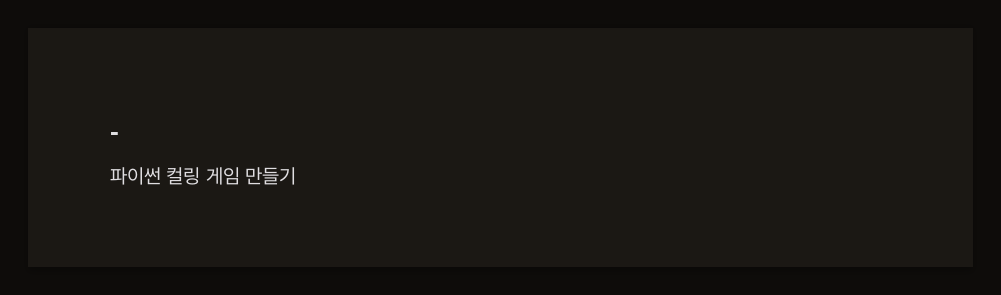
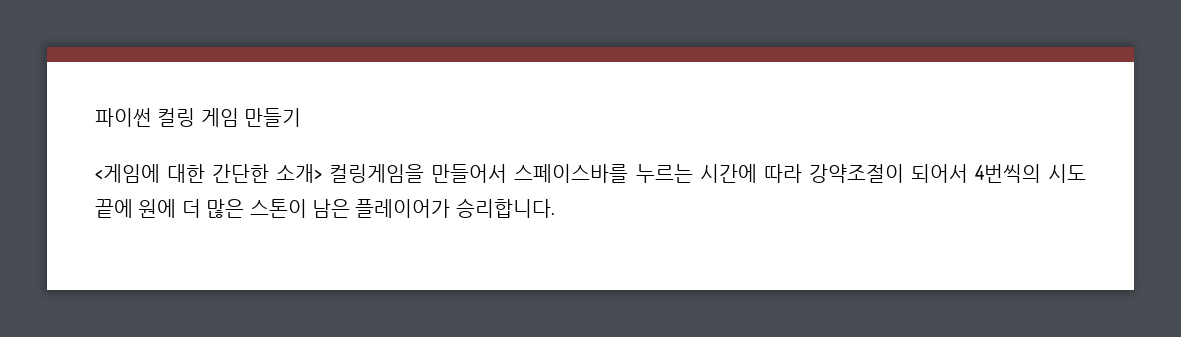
[110,132,119,140] - // -> (95, 117) none
(297, 176) none -> [95,164,1086,183] [95,198,555,218] // <게임에 대한 간단한 소개> 컬링게임을 만들어서 스페이스바를 누르는 시간에 따라 강약조절이 되어서 4번씩의 시도 끝에 원에 더 많은 스톤이 남은 플레이어가 승리합니다.

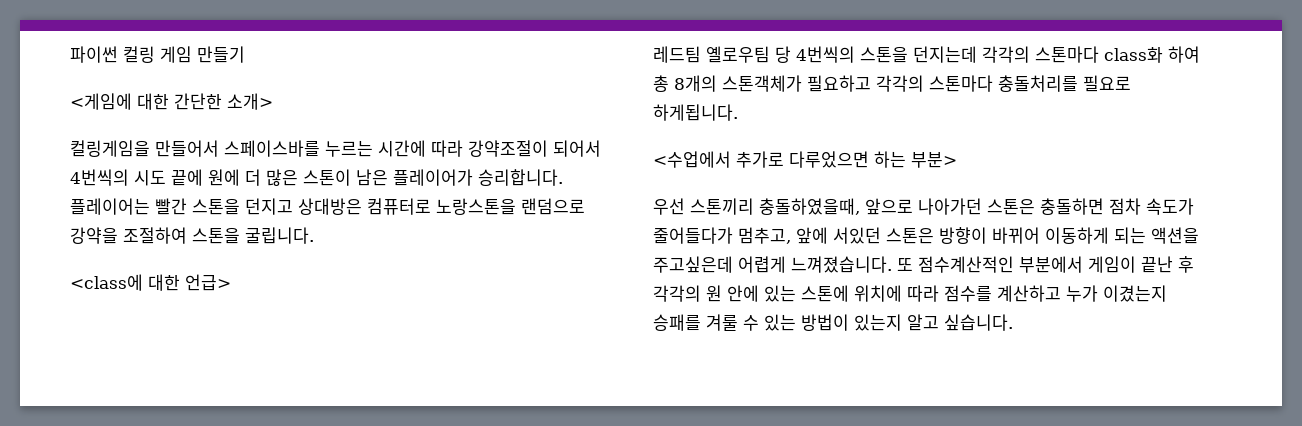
(323, 173) none -> (273, 101) //
(555, 208) none -> [70,198,585,215] [70,227,314,244] [70,274,231,291] [653,46,1200,63] [653,75,1131,92] [653,104,738,121] [653,151,957,168] [653,198,1194,215] [653,227,1199,244] [653,256,1194,273] [653,285,1167,302] [653,314,1013,331] 플레이어는 빨간 스톤을 던지고 상대방은 컴퓨터로 노랑스톤을 랜덤으로 강약을 조절하여 스톤을 굴립니다. // <class에 대한 언급> // 레드팀 옐로우팀 당 4번씩의 스톤을 던지는데 각각의 스톤마다 class화 하여 총 8개의 스톤객체가 필요하고 각각의 스톤마다 충돌처리를 필요로 하게됩니다. // <수업에서 추가로 다루었으면 하는 부분> // 우선 스톤끼리 충돌하였을때, 앞으로 나아가던 스톤은 충돌하면 점차 속도가 줄어들다가 멈추고, 앞에 서있던 스톤은 방향이 바뀌어 이동하게 되는 액션을 주고싶은데 어렵게 느껴졌습니다. 또 점수계산적인 부분에서 게임이 끝난 후 각각의 원 안에 있는 스톤에 위치에 따라 점수를 계산하고 누가 이겼는지 승패를 겨룰 수 있는 방법이 있는지 알고 싶습니다.

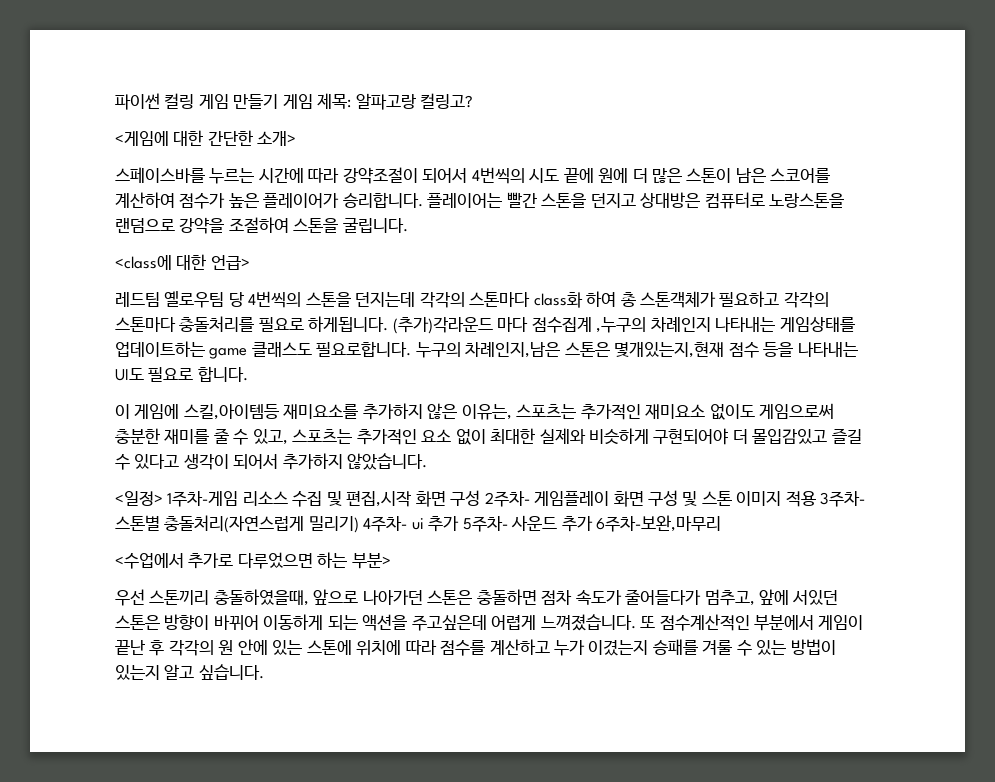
(245, 54) none -> [282,93,474,110] 게임 제목: 알파고랑 컬링고?
[70,140,219,157] 컬링게임을 만들어서 -> (297, 138) none
(388, 177) none -> [770,168,831,183] [115,192,259,209] 스코어를 계산하여 점수가 높은
[674,75,717,92] 8개의 -> (636, 299) none
(738, 112) none -> [392,317,855,334] [115,341,858,359] [115,366,248,382] [115,403,835,420] [115,428,862,445] [115,453,428,470] [115,490,866,507] [115,515,722,533] (추가)각라운드 마다 점수집계 ,누구의 차례인지 나타내는 게임상태를 업데이트하는 game 클래스도 필요로합니다. 누구의 차례인지,남은 스톤은 몇개있는지,현재 점수 등을 나타내는 UI도 필요로 합니다. // 이 게임에 스킬,아이템등 재미요소를 추가하지 않은 이유는, 스포츠는 추가적인 재미요소 없이도 게임으로써 충분한 재미를 줄 수 있고, 스포츠는 추가적인 요소 없이 최대한 실제와 비슷하게 구현되어야 더 몰입감있고 즐길 수 있다고 생각이 되어서 추가하지 않았습니다. // <일정> 1주차-게임 리소스 수집 및 편집,시작 화면 구성 2주차- 게임플레이 화면 구성 및 스톤 이미지 적용 3주차- 스톤별 충돌처리(자연스럽게 밀리기) 4주차- ui 추가 5주차- 사운드 추가 6주차-보완,마무리

